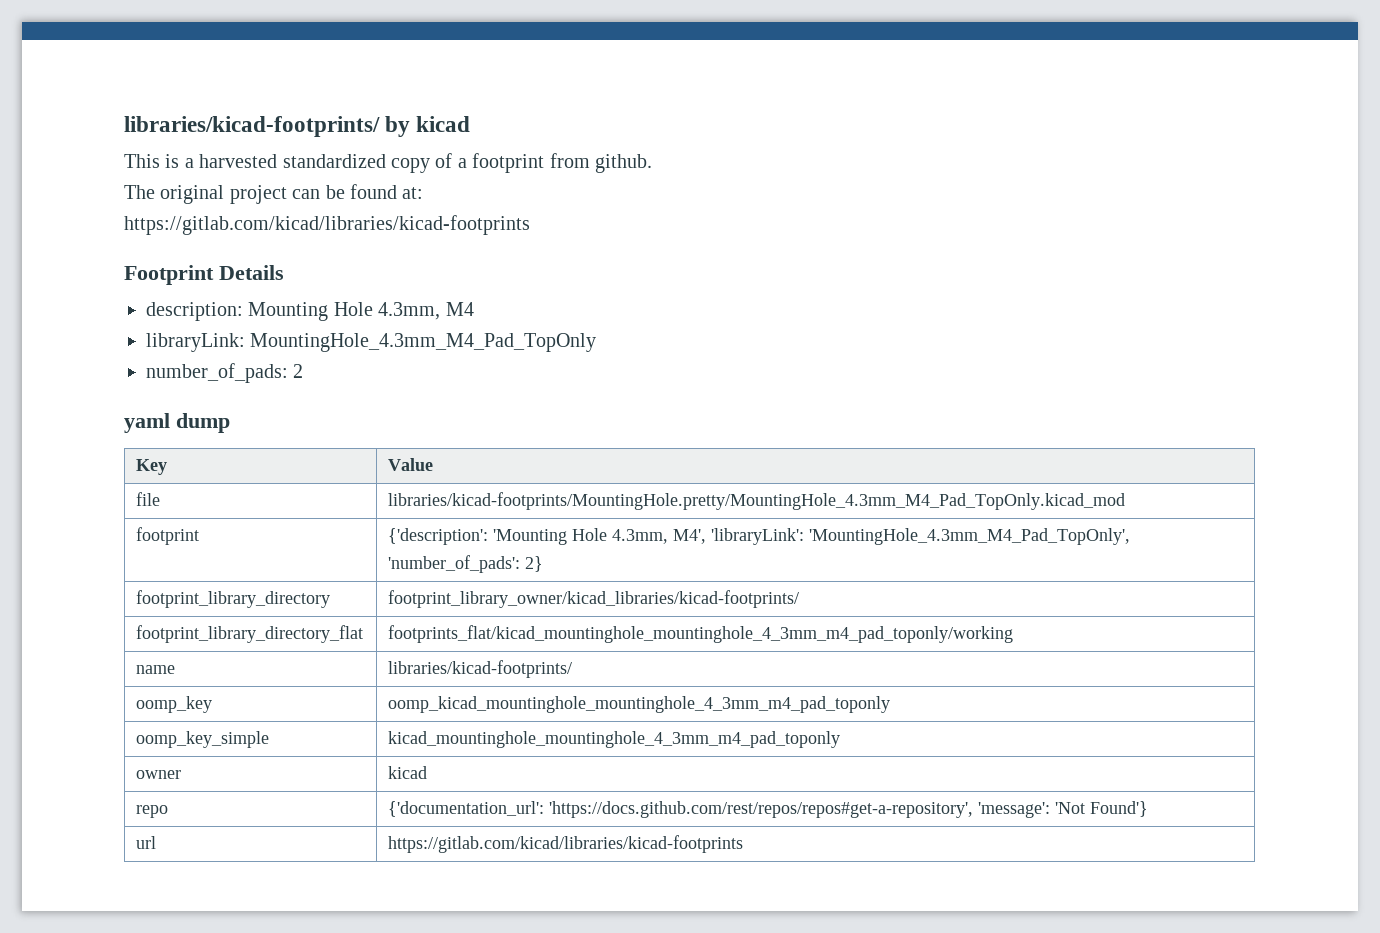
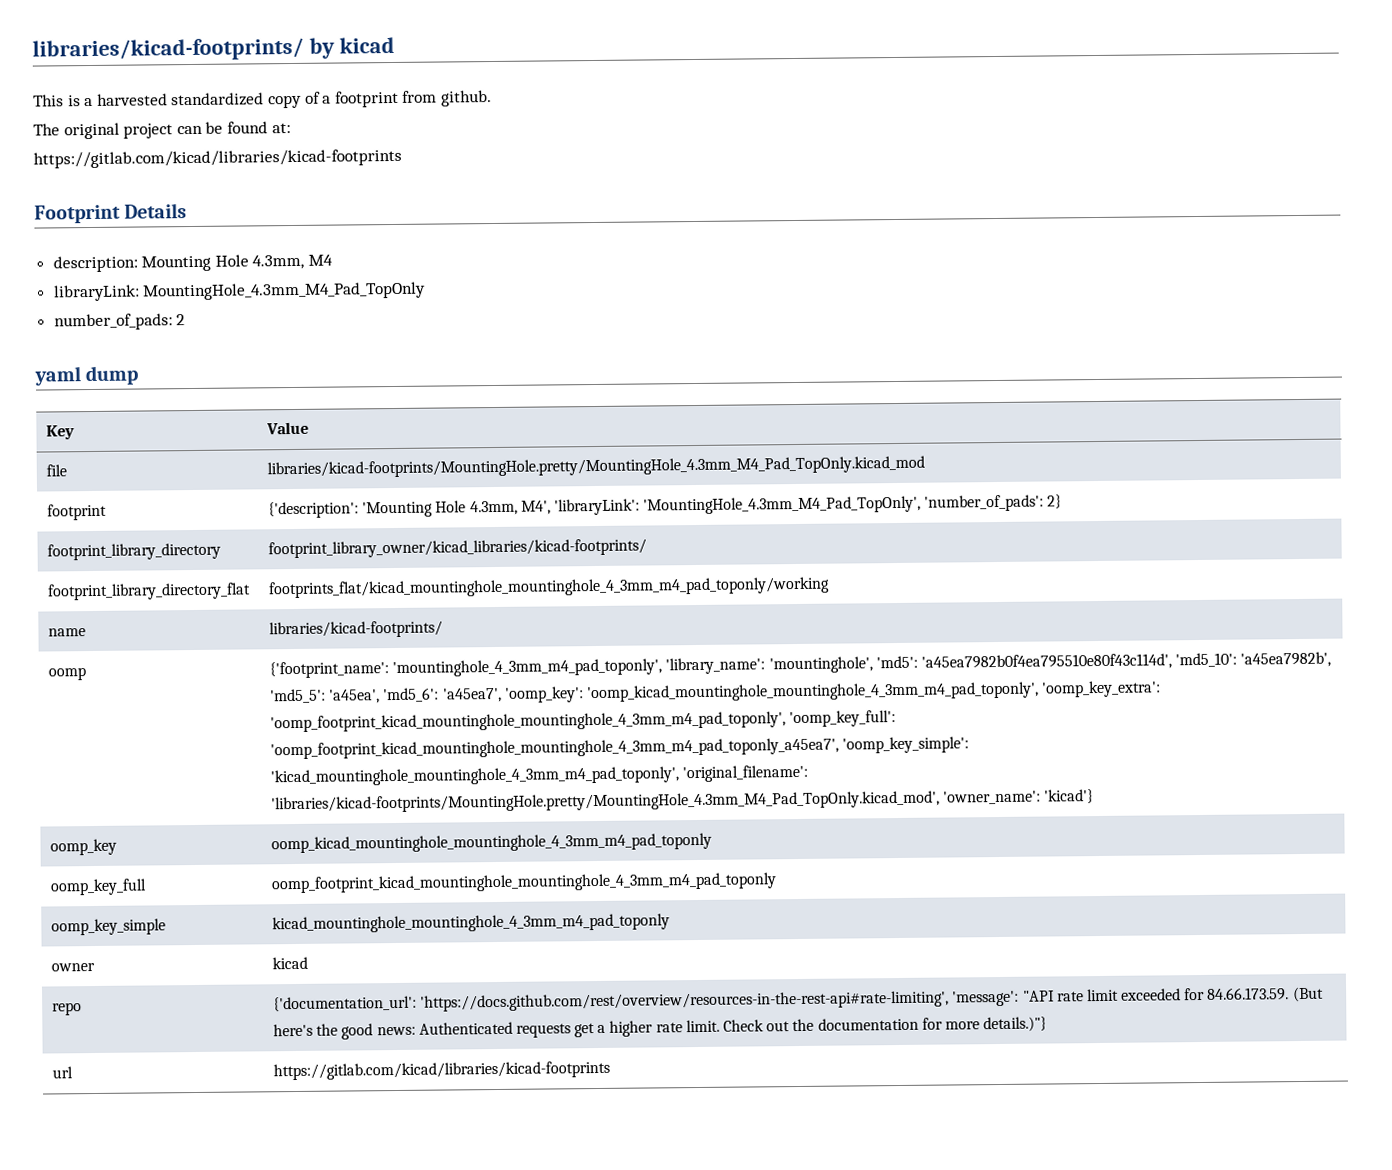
(573, 669) none -> [47,667,86,681] [268,651,1332,679] [269,680,1162,704] [269,710,897,733] [269,736,970,760] [269,764,809,787] [270,789,1095,814] // oomp | {'footprint_name': 'mountinghole_4_3mm_m4_pad_toponly', 'library_name': 'mountinghole', 'md5': 'a45ea7982b0f4ea795510e80f43c114d', 'md5_10': 'a45ea7982b', 'md5_5': 'a45ea', 'md5_6': 'a45ea7', 'oomp_key': 'oomp_kicad_mountinghole_mountinghole_4_3mm_m4_pad_toponly', 'oomp_key_extra': 'oomp_footprint_kicad_mountinghole_mountinghole_4_3mm_m4_pad_toponly', 'oomp_key_full': 'oomp_footprint_kicad_mountinghole_mountinghole_4_3mm_m4_pad_toponly_a45ea7', 'oomp_key_simple': 'kicad_mountinghole_mountinghole_4_3mm_m4_pad_toponly', 'original_filename': 'libraries/kicad-footprints/MountingHole.pretty/MountingHole_4.3mm_M4_Pad_TopOnly.kicad_mod', 'owner_name': 'kicad'}
(891, 704) none -> [49,878,147,896] [270,872,777,894] // oomp_key_full | oomp_footprint_kicad_mountinghole_mountinghole_4_3mm_m4_pad_toponly
[549,801,1149,818] 'https://docs.github.com/rest/repos/repos#get-a-repository', 'message': 'Not Found'} -> [420,986,1324,1012] [272,1016,1048,1040] 'https://docs.github.com/rest/overview/resources-in-the-rest-api#rate-limiting', 'message': "API rate limit exceeded for 84.66.173.59. (But here's the good news: Authenticated requests get a higher rate limit. Check out the documentation for more details.)"}

